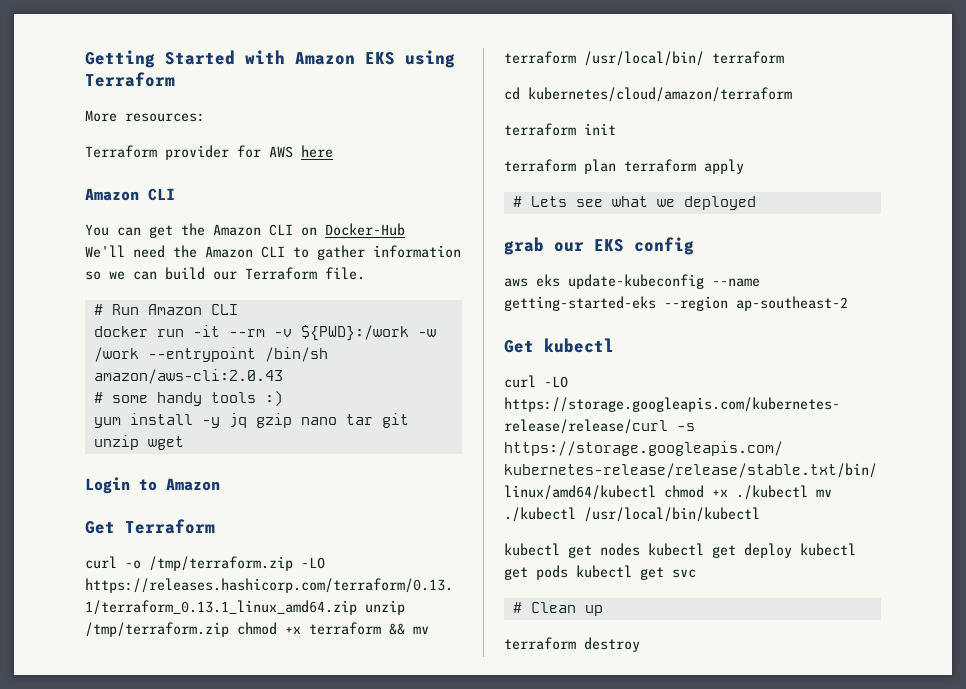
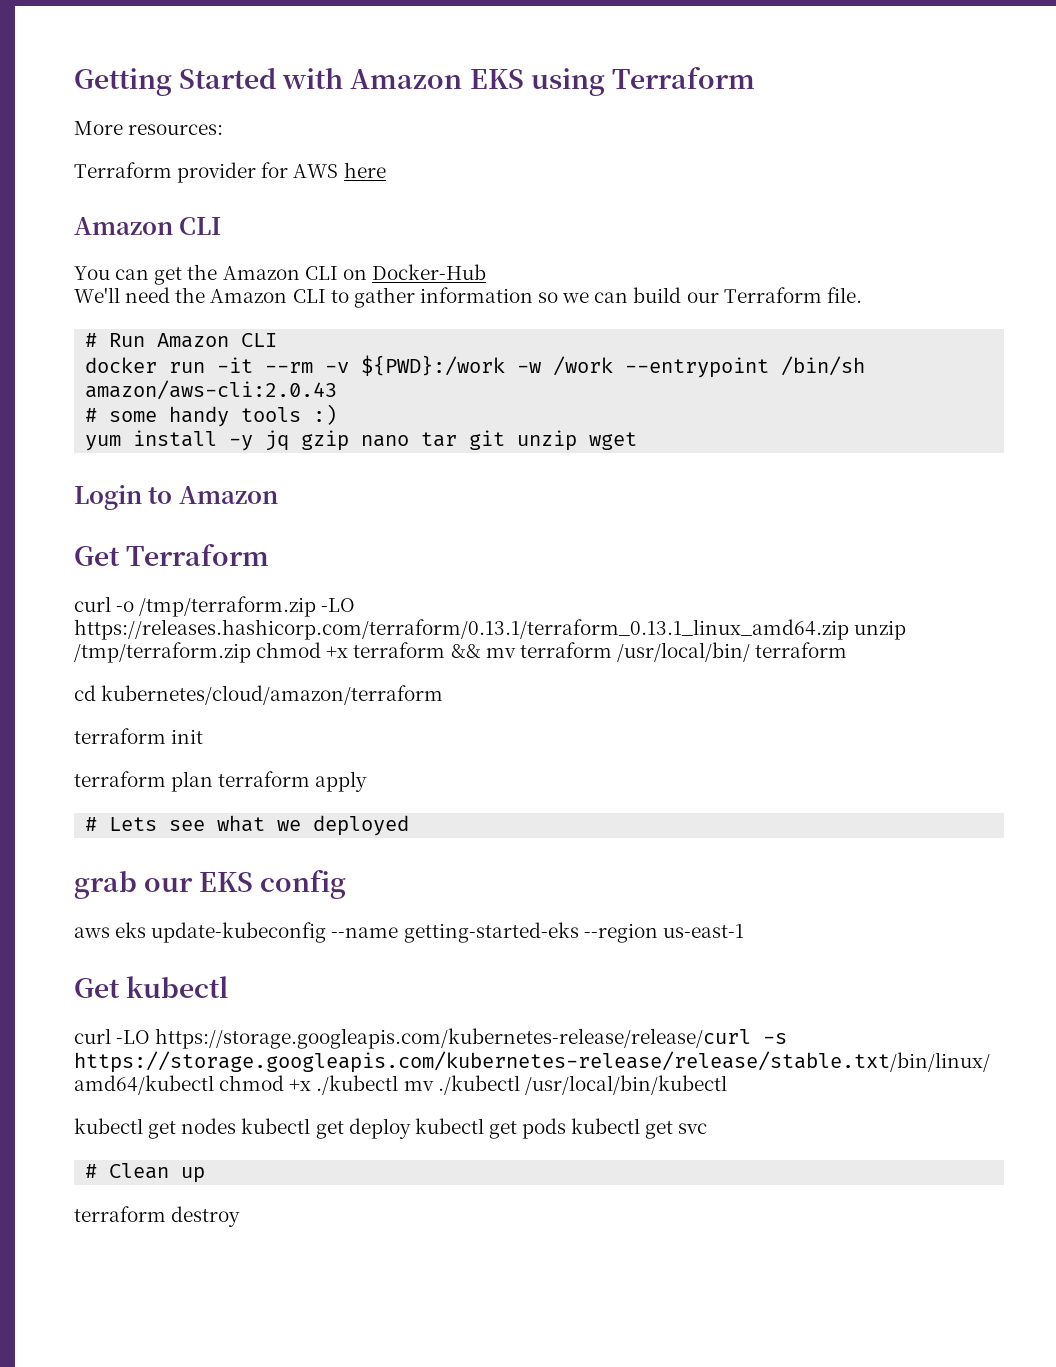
[736,296,848,311] ap-southeast-2 -> [662,924,744,938] us-east-1

